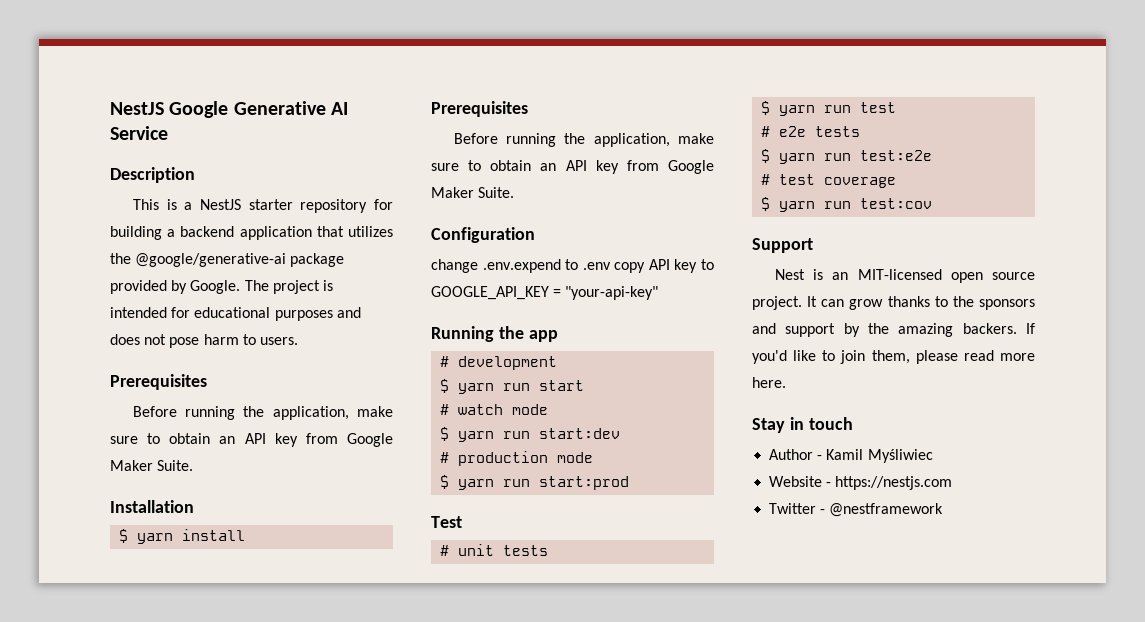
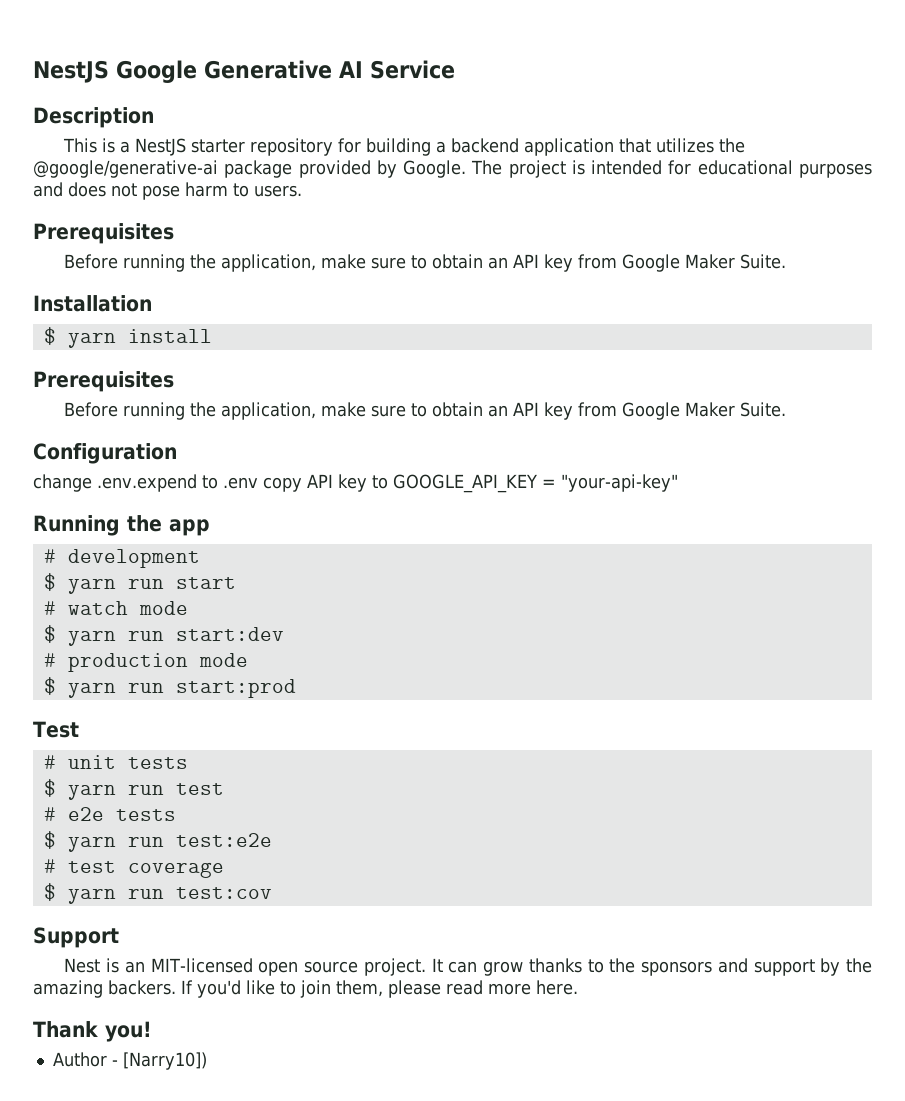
[752,417,853,433] Stay in touch -> [33,1021,152,1042] Thank you!
[826,449,933,463] [769,476,953,490] [769,503,944,517] Kamil Myśliwiec // Website - https://nestjs.com // Twitter - @nestframework -> [122,1052,207,1070] [Narry10])

